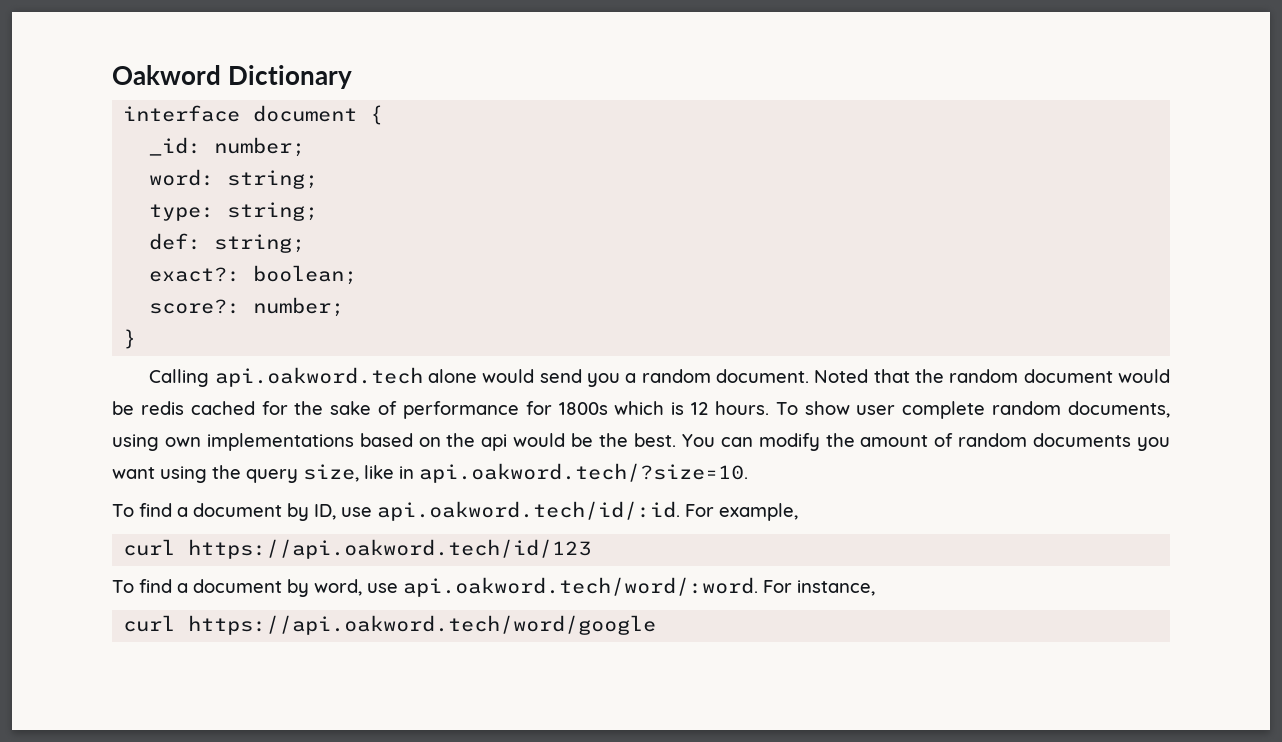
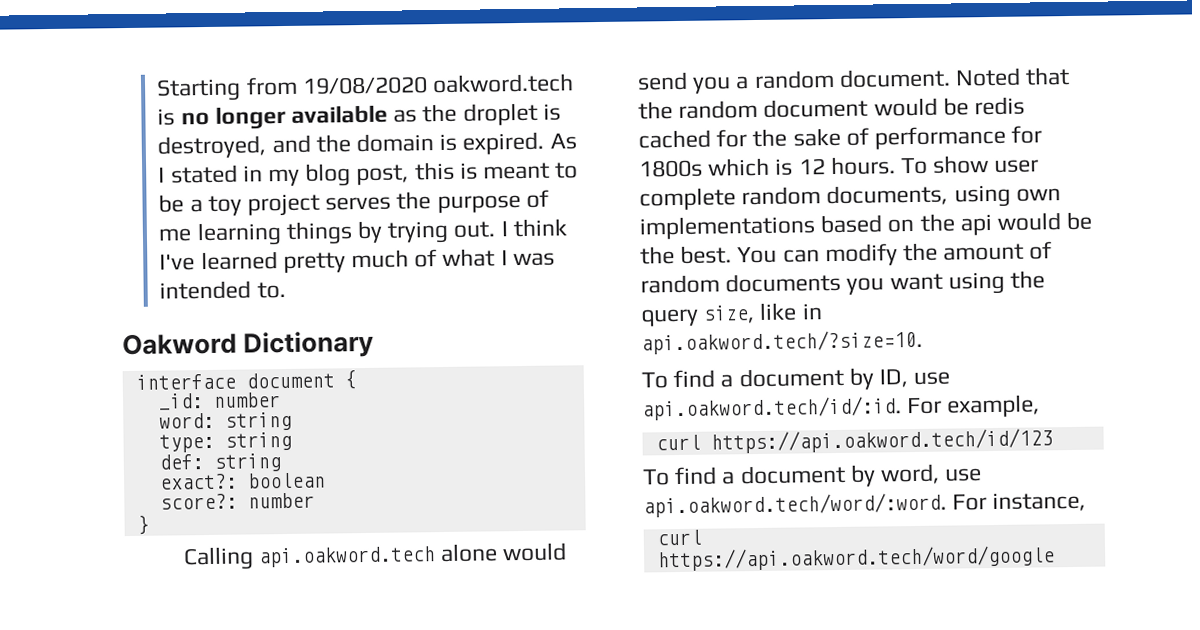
(112, 75) none -> [156,73,575,102] [157,102,561,130] [157,131,577,159] [158,161,579,187] [158,189,549,217] [158,218,567,247] [159,248,555,274] [159,280,286,300] Starting from 19/08/2020 oakword.tech is no longer available as the droplet is destroyed, and the domain is expired. As I stated in my blog post, this is meant to be a toy project serves the purpose of me learning things by trying out. I think I've learned pretty much of what I was intended to. //
[214,137,306,157] number; -> [212,392,281,408] number
[227,170,319,189] string; -> [224,411,292,431] string
[227,202,319,221] string; -> [224,431,292,451] string
[214,234,306,253] string; -> [213,453,281,472] string
[253,265,358,285] boolean; -> [246,472,326,489] boolean
[253,297,345,317] number; -> [247,492,315,509] number

